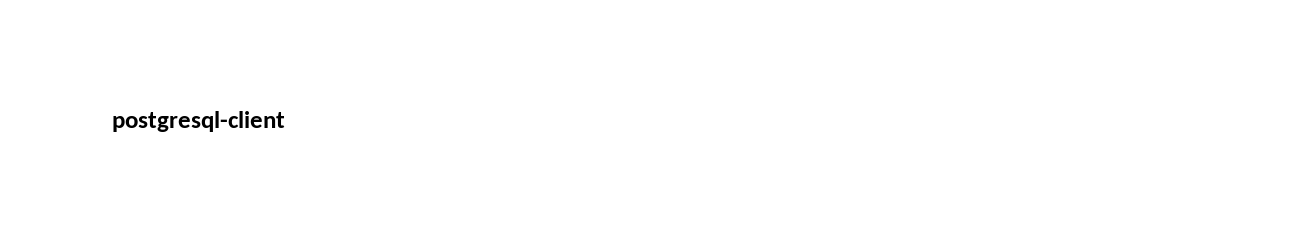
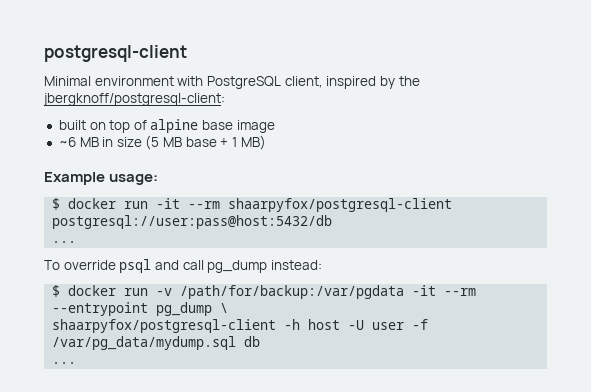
(285, 121) none -> [44,76,420,89] [43,93,225,106] [58,119,275,133] [58,135,266,150] [44,172,159,185] [52,198,453,212] [52,215,333,229] [52,241,77,243] [44,259,322,273] [52,285,477,299] [52,302,229,316] [52,319,429,333] [52,336,261,350] [52,362,77,364] // Minimal environment with PostgreSQL client, inspired by the jbergknoff/postgresql-client: // built on top of alpine base image // ~6 MB in size (5 MB base + 1 MB) // Example usage: // $ docker run -it --rm shaarpyfox/postgresql-client postgresql://user:pass@host:5432/db // ... // To override psql and call pg_dump instead: // $ docker run -v /path/for/backup:/var/pgdata -it --rm --entrypoint pg_dump \ // shaarpyfox/postgresql-client -h host -U user -f /var/pg_data/mydump.sql db // ...

